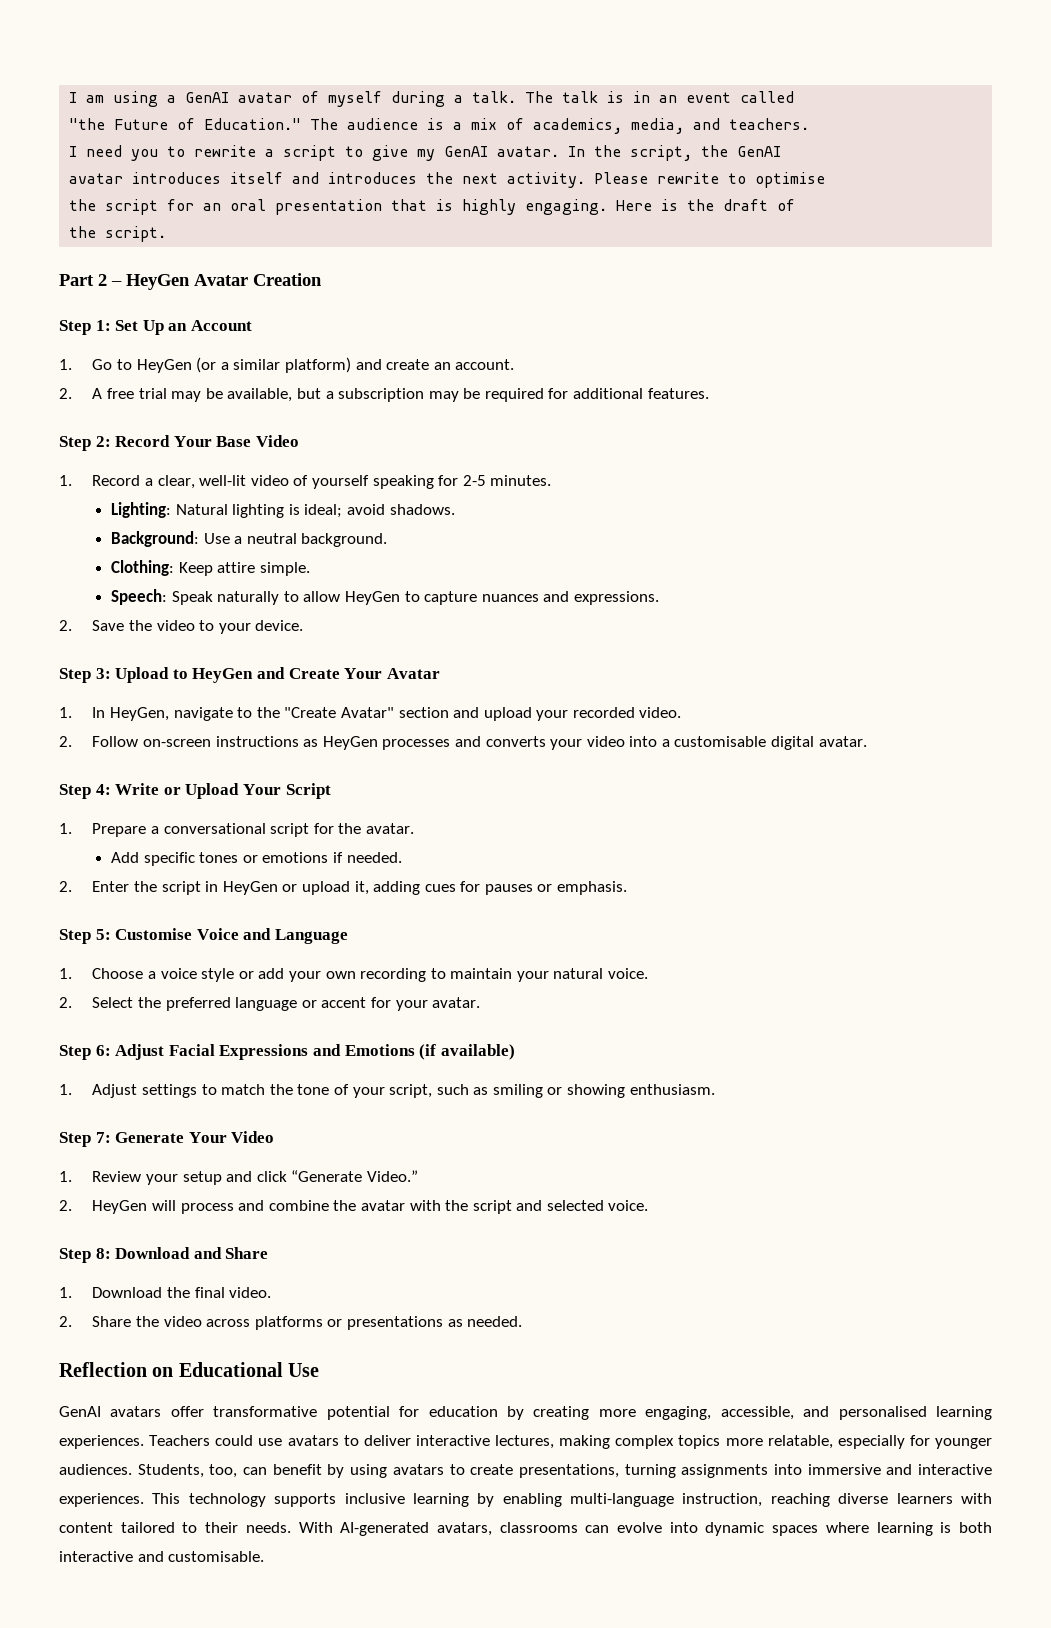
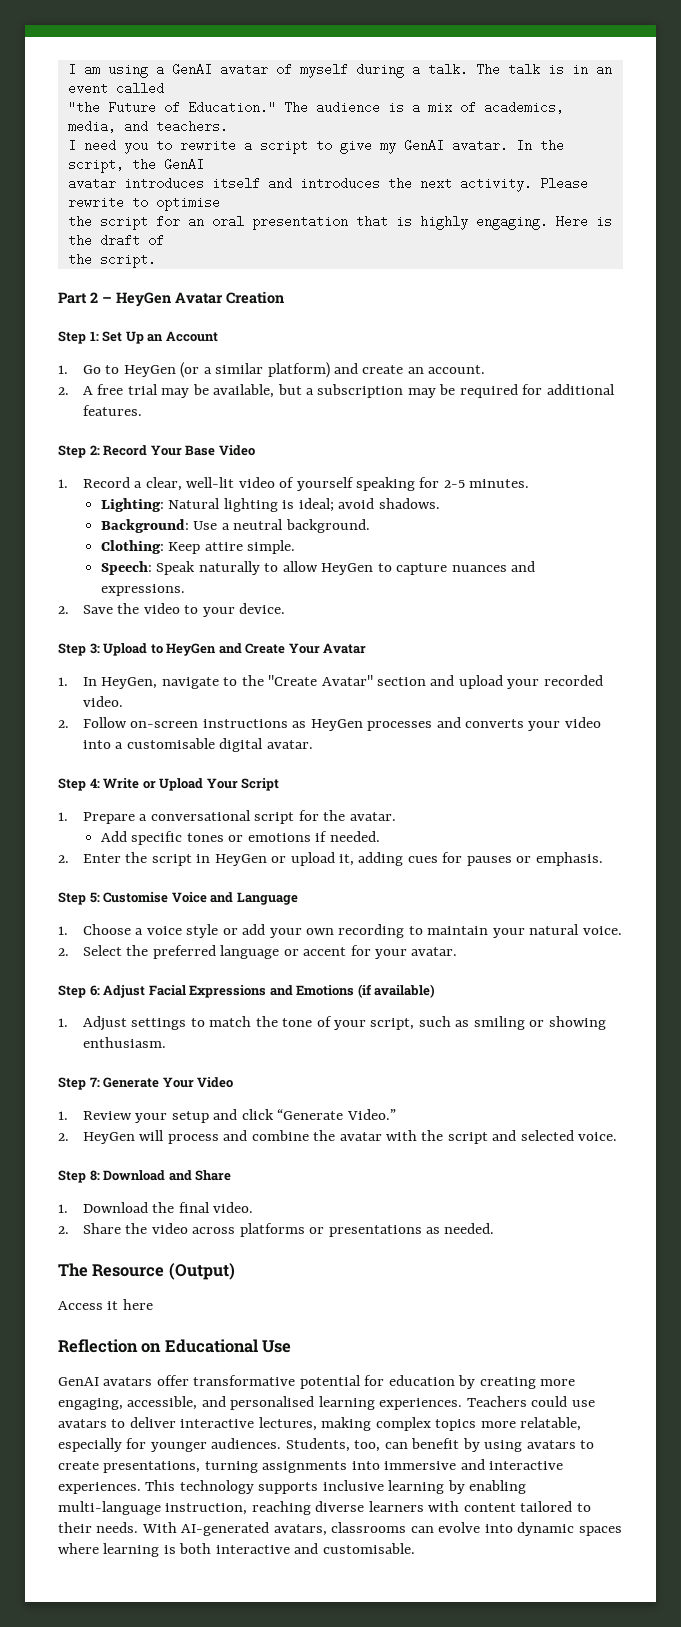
(523, 1321) none -> [58,1263,235,1280] [58,1299,153,1310] // The Resource (Output) // Access it here

